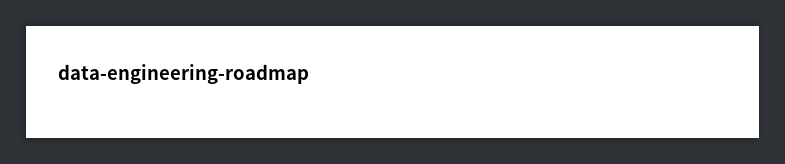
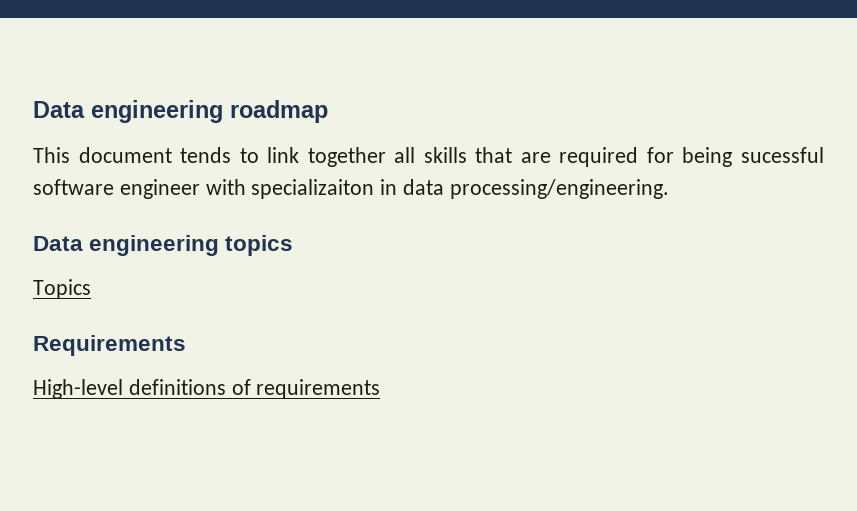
[58,64,309,84] data-engineering-roadmap -> [33,100,328,123] [33,147,825,167] [33,179,669,199] [33,235,294,256] [33,279,91,299] [33,335,186,356] [33,379,381,399] Data engineering roadmap // This document tends to link together all skills that are required for being sucessful software engineer with specializaiton in data processing/engineering. // Data engineering topics // Topics // Requirements // High-level definitions of requirements

